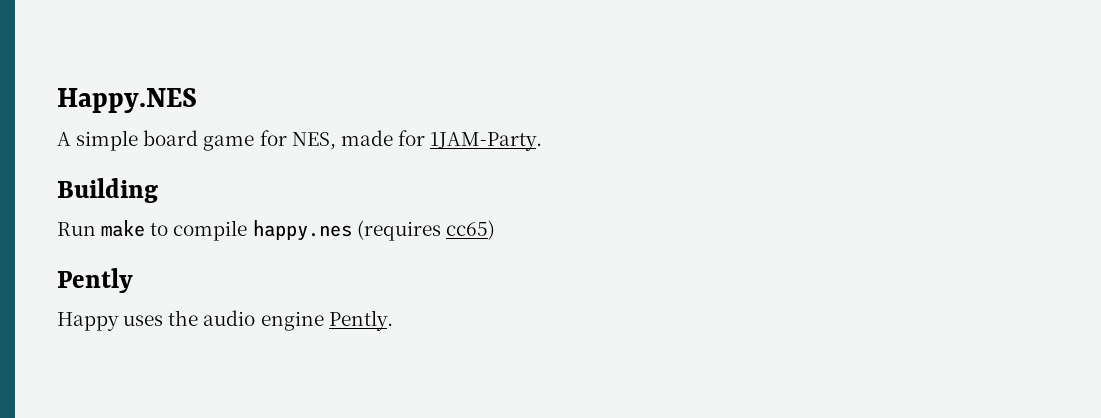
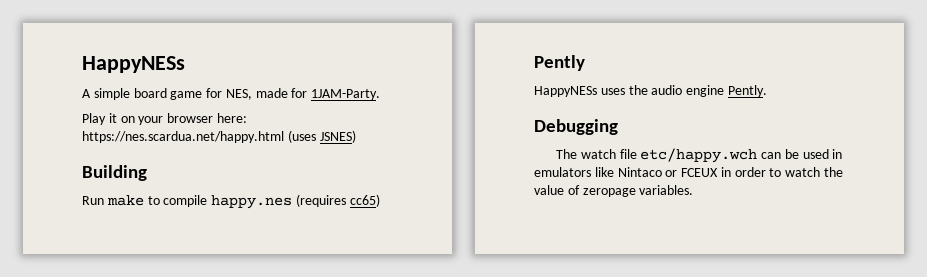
[57,88,197,113] Happy.NES -> [82,56,185,73] HappyNESs
(543, 141) none -> [82,113,247,125] [82,130,356,143] // Play it on your browser here: https://nes.scardua.net/happy.html (uses JSNES)
[57,312,119,331] Happy -> [534,86,597,97] HappyNESs
(393, 320) none -> [534,119,618,135] [555,148,843,163] [534,167,844,177] [534,185,694,197] // Debugging // The watch file etc/happy.wch can be used in emulators like Nintaco or FCEUX in order to watch the value of zeropage variables.

